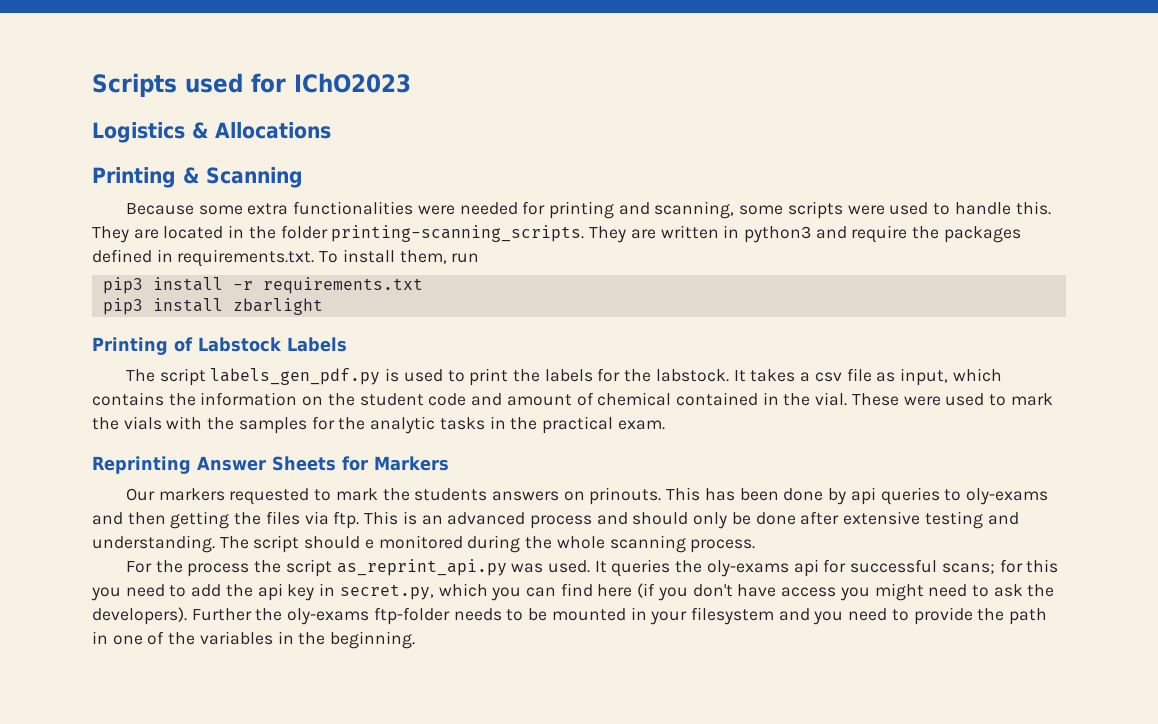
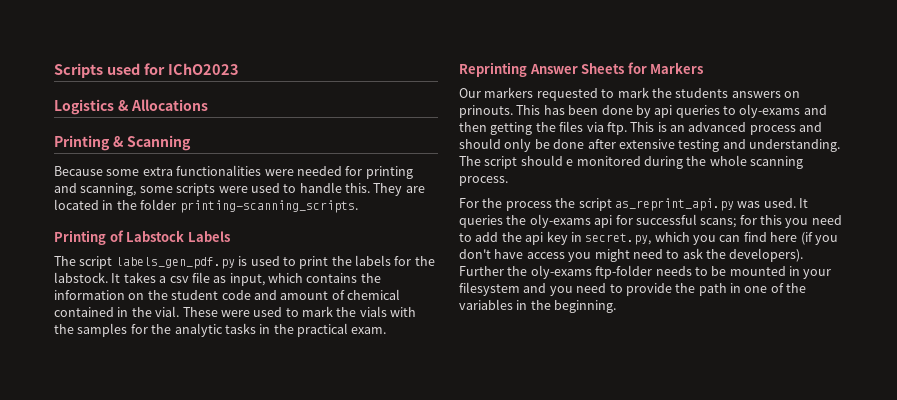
[589,225,1021,243] [92,249,480,267] [102,277,423,294] [102,298,323,315] They are written in python3 and require the packages defined in requirements.txt. To install them, run // pip3 install -r requirements.txt // pip3 install zbarlight -> (358, 206) none

